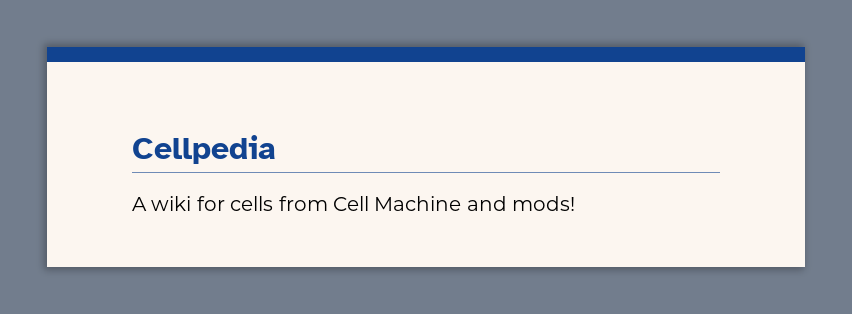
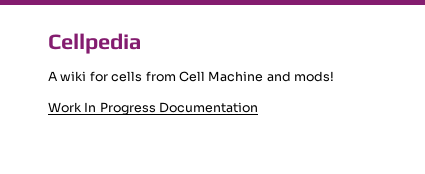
(576, 203) none -> [48,102,259,115] // Work In Progress Documentation

